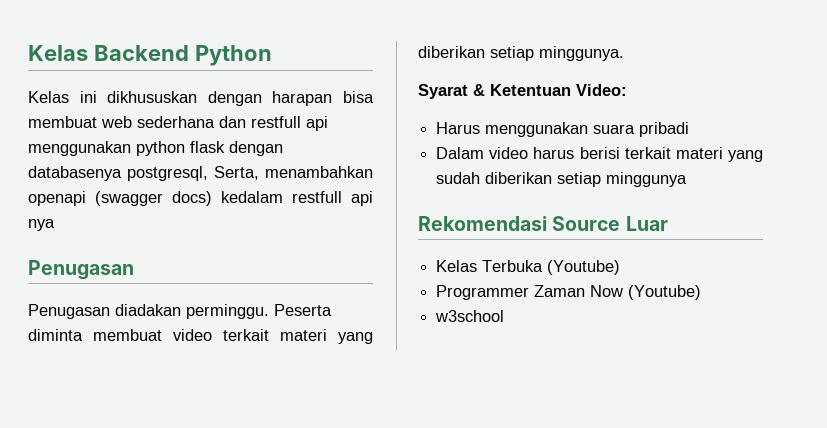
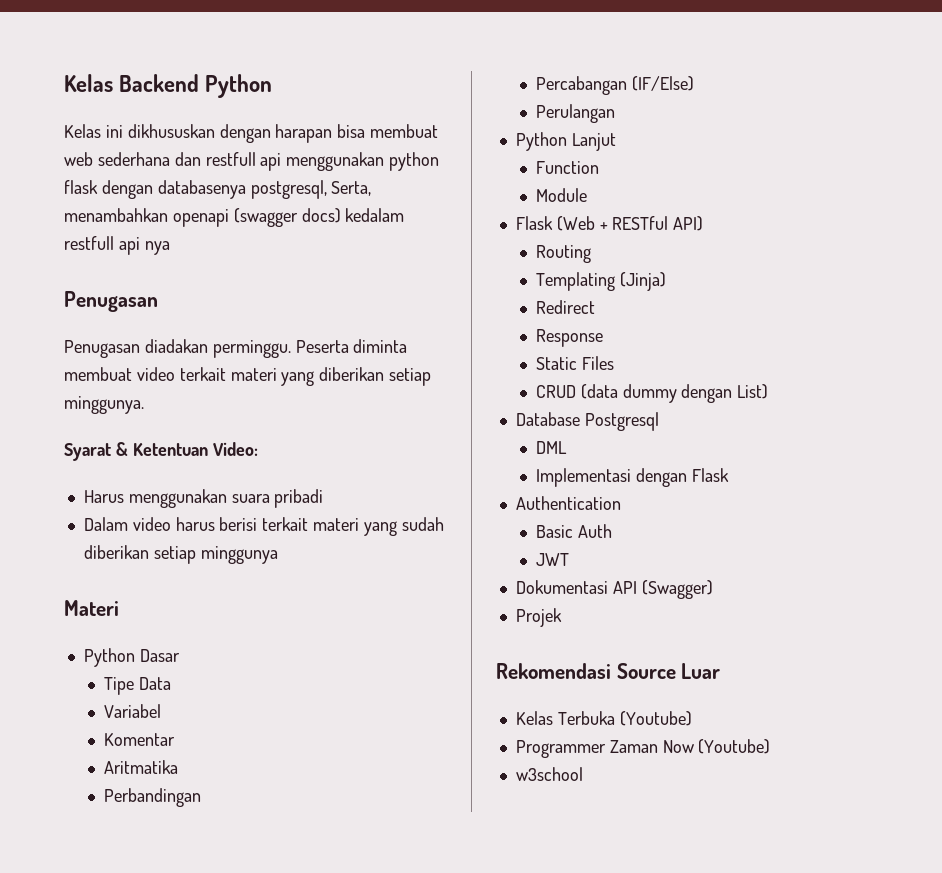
(688, 179) none -> [64,600,119,616] [83,648,180,667] [103,677,171,695] [103,704,161,718] [103,733,175,746] [103,760,178,774] [103,788,201,807] [535,76,694,95] [535,104,615,123] [515,132,616,151] [535,161,599,174] [535,188,587,202] [515,216,704,231] [535,245,591,263] [535,272,666,291] [535,300,595,314] [535,329,603,347] [535,356,614,370] [535,384,769,403] [515,412,659,431] [535,441,567,454] [535,468,729,487] [515,496,621,510] [535,524,612,538] [535,553,569,566] [515,580,713,599] [515,608,562,627] // Materi // Python Dasar // Tipe Data // Variabel // Komentar // Aritmatika // Perbandingan // Percabangan (IF/Else) // Perulangan // Python Lanjut // Function // Module // Flask (Web + RESTful API) // Routing // Templating (Jinja) // Redirect // Response // Static Files // CRUD (data dummy dengan List) // Database Postgresql // DML // Implementasi dengan Flask // Authentication // Basic Auth // JWT // Dokumentasi API (Swagger) // Projek

